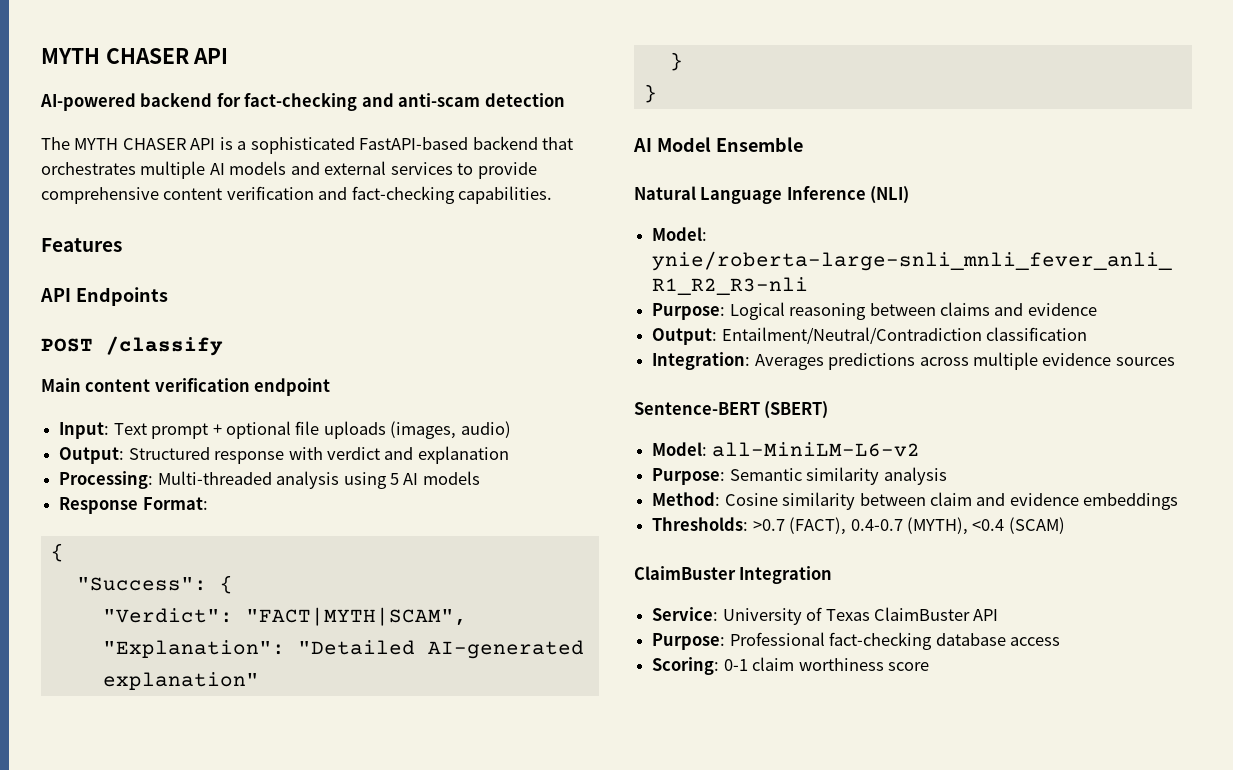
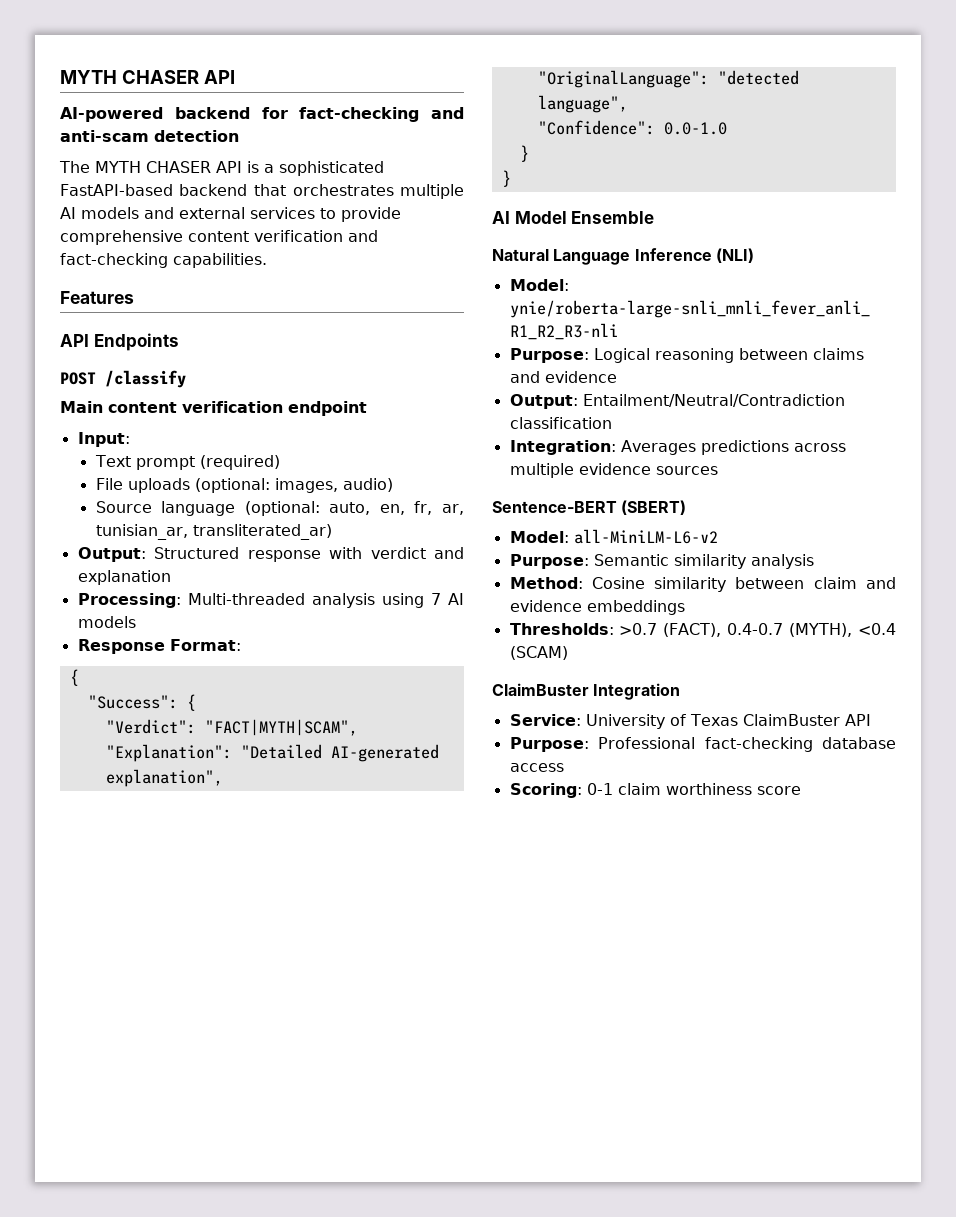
(110, 430) none -> (130, 439) //
[212,421,511,439] + optional file uploads (images, audio) -> [199,455,280,470] [95,478,393,493] [95,501,465,516] [95,524,332,540] (required) // File uploads (optional: images, audio) // Source language (optional: auto, en, fr, ar, tunisian_ar, transliterated_ar)
[389,473,399,485] 5 -> [430,593,441,605] 7
[102,672,259,690] explanation" -> [105,769,223,787] [537,70,799,88] [537,95,628,113] [537,120,727,135] explanation", // "OriginalLanguage": "detected language", // "Confidence": 0.0-1.0

